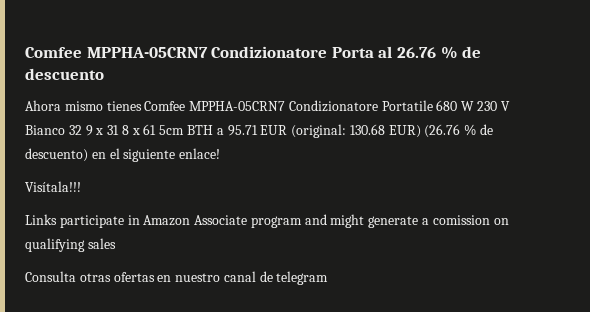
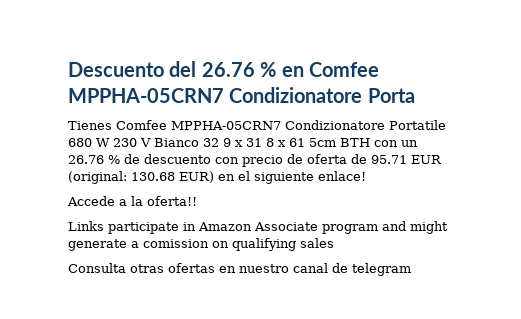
(25, 52) none -> [68,61,304,77] Descuento del 26.76 % en
[378,46,482,59] [25,68,104,80] [25,100,142,111] al 26.76 % de descuento // Ahora mismo tienes -> [68,121,112,130] // Tienes
[216,128,224,135] a -> [374,140,418,147] [68,154,367,167] con un 26.76 % de descuento con precio de oferta de
[424,124,494,138] [25,148,88,162] (26.76 % de descuento) -> (214, 177) none
[25,181,81,192] Visítala!!! -> [67,196,197,206] Accede a la oferta!!

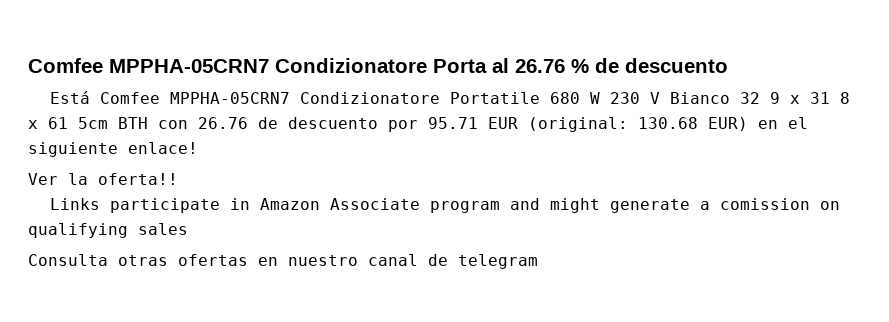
[68,61,304,77] Descuento del 26.76 % en -> (28, 65) none
[68,121,112,130] // Tienes -> [492,58,728,73] [50,91,91,104] al 26.76 % de descuento // Está
[401,140,418,147] [68,154,367,167] un 26.76 % de descuento con precio de oferta de -> [198,117,418,132] 26.76 de descuento por
[67,196,127,206] Accede a -> [28,173,58,185] Ver

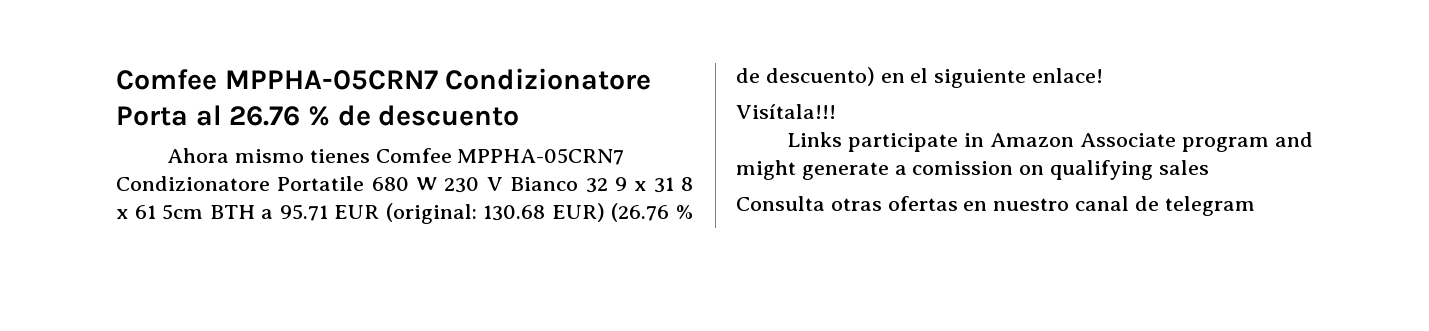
[50,91,91,104] Está -> [167,148,370,163] Ahora mismo tienes
[158,117,418,132] con 26.76 de descuento por -> [261,209,274,219] a
(748, 124) none -> [611,203,693,222] [736,67,875,86] (26.76 % de descuento)
[28,173,178,185] Ver la oferta!! -> [736,104,836,119] Visítala!!!

